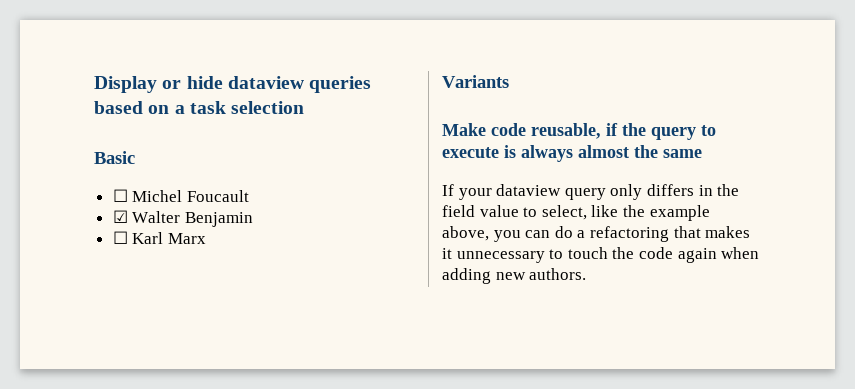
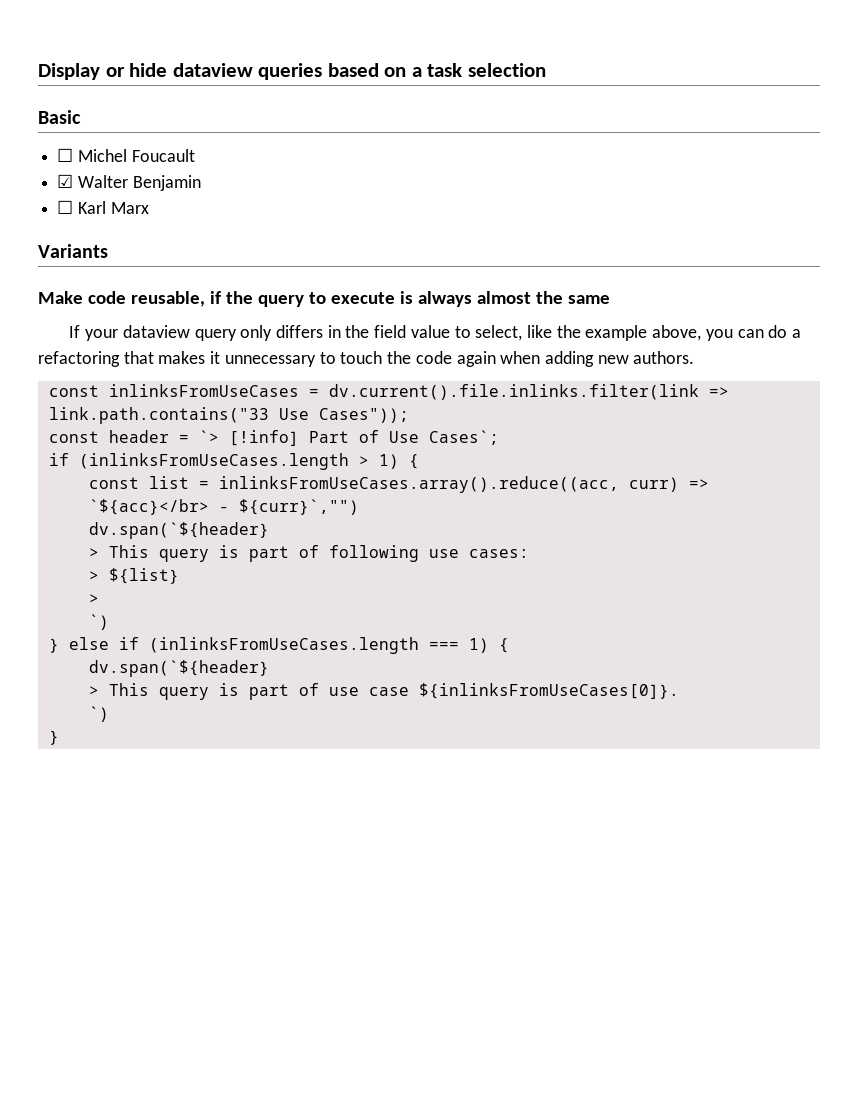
(587, 274) none -> [48,384,729,400] [48,407,409,424] [48,430,499,446] [48,453,419,470] [88,476,709,493] [88,499,359,515] [88,522,269,539] [88,545,529,562] [88,568,179,584] [88,594,99,604] [88,614,109,630] [48,637,509,654] [88,660,269,677] [88,683,679,700] [88,706,109,722] [48,730,59,745] // const inlinksFromUseCases = dv.current().file.inlinks.filter(link => link.path.contains("33 Use Cases")); // const header = `> [!info] Part of Use Cases`; // if (inlinksFromUseCases.length > 1) { // const list = inlinksFromUseCases.array().reduce((acc, curr) => `${acc}</br> - ${curr}`,"") // dv.span(`${header} // > This query is part of following use cases: // > ${list} // > // `) // } else if (inlinksFromUseCases.length === 1) { // dv.span(`${header} // > This query is part of use case ${inlinksFromUseCases[0]}. // `) // }

